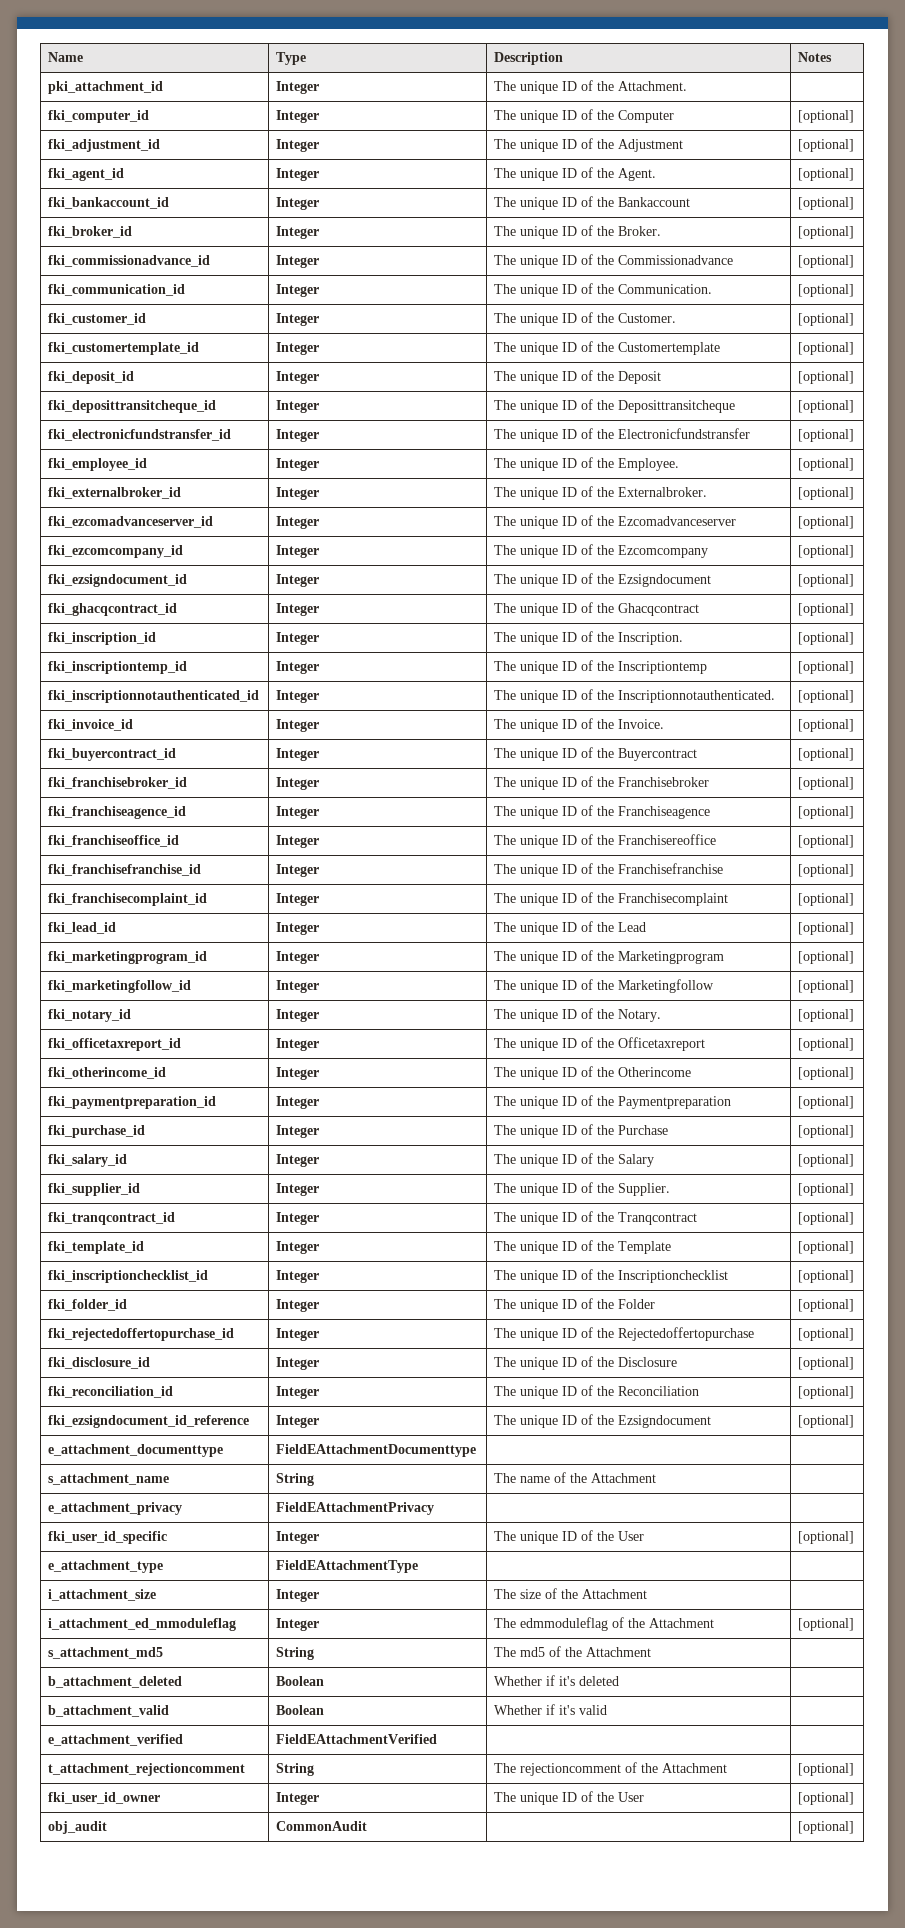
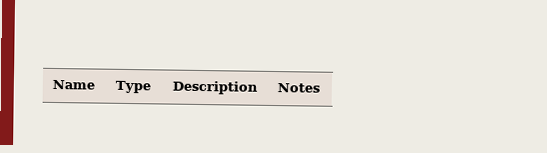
[48,81,164,94] [276,81,320,94] [494,80,688,94] [48,110,150,123] [276,110,320,123] [494,109,675,123] [798,110,855,123] [48,139,161,152] [276,139,320,152] [494,138,684,152] [798,139,855,152] [48,168,125,181] [276,168,320,181] [494,167,657,181] [798,168,855,181] [48,197,170,209] [276,197,320,210] [494,196,691,210] [798,197,855,210] [48,226,133,238] [276,226,320,239] [494,225,662,239] [798,226,855,239] [48,255,211,267] [276,255,320,268] [494,254,734,268] [798,255,855,268] [48,284,186,296] [276,284,320,297] [494,283,713,297] [798,284,855,297] [48,313,147,325] [276,313,320,326] [494,312,677,326] [798,313,855,326] [48,342,200,355] [276,342,320,355] [494,341,721,355] [798,342,855,355] [48,371,135,384] [276,371,320,384] [494,370,662,384] [798,371,855,384] [48,400,217,413] [276,400,320,413] [494,399,736,413] [798,400,855,413] [48,429,232,441] [276,429,320,442] [494,428,751,442] [798,429,855,442] [48,458,148,471] [276,458,320,471] [494,457,680,471] [798,458,855,471] [48,487,182,499] [276,487,320,500] [494,486,708,500] [798,487,855,500] [48,516,214,528] [276,516,320,529] [494,515,737,529] [798,516,855,529] [48,545,184,558] [276,545,320,558] [494,544,709,558] [798,545,855,558] [48,574,188,587] [276,574,320,587] [494,573,712,587] [798,574,855,587] [48,603,178,616] [276,603,320,616] [494,602,700,616] [798,603,855,616] [48,632,157,645] [276,632,320,645] [494,631,684,645] [798,632,855,645] [48,661,188,674] [276,661,320,674] [494,660,708,674] [798,661,855,674] [48,690,260,703] [276,690,320,703] [494,689,776,703] [798,690,855,703] [48,719,134,731] [276,719,320,732] [494,718,665,732] [798,719,855,732] [48,748,177,761] [276,748,320,761] [494,747,698,761] [798,748,855,761] [48,777,188,789] [276,777,320,790] [494,776,710,790] [798,777,855,790] [48,806,187,819] [276,806,320,819] [494,805,711,819] [798,806,855,819] [48,835,180,847] [276,835,320,848] [494,834,717,848] [798,835,855,848] [48,864,202,876] [276,864,320,877] [494,863,724,877] [798,864,855,877] [48,893,208,906] [276,893,320,906] [494,892,729,906] [798,893,855,906] [48,922,117,934] [276,922,320,935] [494,921,647,935] [798,922,855,935] [48,951,208,964] [276,951,320,964] [494,950,725,964] [798,951,855,964] [48,980,192,993] [276,980,320,993] [494,979,715,993] [798,980,855,993] [48,1009,132,1022] [276,1009,320,1022] [494,1008,662,1022] [798,1009,855,1022] [48,1038,182,1051] [276,1038,320,1051] [494,1037,706,1051] [798,1038,855,1051] [48,1067,167,1079] [276,1067,320,1080] [494,1066,692,1080] [798,1067,855,1080] [48,1096,217,1109] [276,1096,320,1109] [494,1095,732,1109] [798,1096,855,1109] [48,1125,146,1138] [276,1125,320,1138] [494,1124,669,1138] [798,1125,855,1138] [48,1154,128,1167] [276,1154,320,1167] [494,1153,655,1167] [798,1154,855,1167] [48,1183,141,1196] [276,1183,320,1196] [494,1182,671,1196] [798,1183,855,1196] [48,1212,176,1225] [276,1212,320,1225] [494,1211,698,1225] [798,1212,855,1225] [48,1241,145,1254] [276,1241,320,1254] [494,1240,672,1254] [798,1241,855,1254] [48,1270,209,1283] [276,1270,320,1283] [494,1269,729,1283] [798,1270,855,1283] [48,1299,128,1311] [276,1299,320,1312] [494,1298,656,1312] [798,1299,855,1312] [48,1328,235,1341] [276,1328,320,1341] [494,1327,755,1341] [798,1328,855,1341] [48,1357,151,1369] [276,1357,320,1370] [494,1356,678,1370] [798,1357,855,1370] [48,1386,174,1398] [276,1386,320,1399] [494,1385,700,1399] [798,1386,855,1399] [48,1415,250,1428] [276,1415,320,1428] [494,1414,712,1428] [798,1415,855,1428] [48,1444,224,1457] [276,1444,477,1457] [48,1473,170,1485] [276,1473,315,1486] [494,1472,657,1483] [48,1502,183,1515] [276,1502,435,1515] [48,1531,168,1544] [276,1531,320,1544] [494,1530,645,1544] [798,1531,855,1544] [48,1560,164,1573] [276,1560,419,1573] [48,1589,157,1601] [276,1589,320,1602] [494,1588,648,1599] [48,1618,237,1631] [276,1618,320,1631] [494,1617,715,1631] [798,1618,855,1631] [48,1647,164,1659] [276,1647,315,1660] [494,1646,652,1657] [48,1676,183,1688] [276,1676,325,1686] [494,1675,620,1686] [48,1705,170,1717] [276,1705,325,1715] [494,1704,608,1715] [48,1734,184,1746] [276,1734,438,1744] [48,1763,246,1776] [276,1763,315,1776] [494,1762,728,1776] [798,1763,855,1776] [48,1792,161,1804] [276,1792,320,1805] [494,1791,645,1805] [798,1792,855,1805] [48,1821,108,1834] [276,1821,368,1831] [798,1821,855,1834] // pki_attachment_id | Integer | The unique ID of the Attachment. | // fki_computer_id | Integer | The unique ID of the Computer | [optional] // fki_adjustment_id | Integer | The unique ID of the Adjustment | [optional] // fki_agent_id | Integer | The unique ID of the Agent. | [optional] // fki_bankaccount_id | Integer | The unique ID of the Bankaccount | [optional] // fki_broker_id | Integer | The unique ID of the Broker. | [optional] // fki_commissionadvance_id | Integer | The unique ID of the Commissionadvance | [optional] // fki_communication_id | Integer | The unique ID of the Communication. | [optional] // fki_customer_id | Integer | The unique ID of the Customer. | [optional] // fki_customertemplate_id | Integer | The unique ID of the Customertemplate | [optional] // fki_deposit_id | Integer | The unique ID of the Deposit | [optional] // fki_deposittransitcheque_id | Integer | The unique ID of the Deposittransitcheque | [optional] // fki_electronicfundstransfer_id | Integer | The unique ID of the Electronicfundstransfer | [optional] // fki_employee_id | Integer | The unique ID of the Employee. | [optional] // fki_externalbroker_id | Integer | The unique ID of the Externalbroker. | [optional] // fki_ezcomadvanceserver_id | Integer | The unique ID of the Ezcomadvanceserver | [optional] // fki_ezcomcompany_id | Integer | The unique ID of the Ezcomcompany | [optional] // fki_ezsigndocument_id | Integer | The unique ID of the Ezsigndocument | [optional] // fki_ghacqcontract_id | Integer | The unique ID of the Ghacqcontract | [optional] // fki_inscription_id | Integer | The unique ID of the Inscription. | [optional] // fki_inscriptiontemp_id | Integer | The unique ID of the Inscriptiontemp | [optional] // fki_inscriptionnotauthenticated_id | Integer | The unique ID of the Inscriptionnotauthenticated. | [optional] // fki_invoice_id | Integer | The unique ID of the Invoice. | [optional] // fki_buyercontract_id | Integer | The unique ID of the Buyercontract | [optional] // fki_franchisebroker_id | Integer | The unique ID of the Franchisebroker | [optional] // fki_franchiseagence_id | Integer | The unique ID of the Franchiseagence | [optional] // fki_franchiseoffice_id | Integer | The unique ID of the Franchisereoffice | [optional] // fki_franchisefranchise_id | Integer | The unique ID of the Franchisefranchise | [optional] // fki_franchisecomplaint_id | Integer | The unique ID of the Franchisecomplaint | [optional] // fki_lead_id | Integer | The unique ID of the Lead | [optional] // fki_marketingprogram_id | Integer | The unique ID of the Marketingprogram | [optional] // fki_marketingfollow_id | Integer | The unique ID of the Marketingfollow | [optional] // fki_notary_id | Integer | The unique ID of the Notary. | [optional] // fki_officetaxreport_id | Integer | The unique ID of the Officetaxreport | [optional] // fki_otherincome_id | Integer | The unique ID of the Otherincome | [optional] // fki_paymentpreparation_id | Integer | The unique ID of the Paymentpreparation | [optional] // fki_purchase_id | Integer | The unique ID of the Purchase | [optional] // fki_salary_id | Integer | The unique ID of the Salary | [optional] // fki_supplier_id | Integer | The unique ID of the Supplier. | [optional] // fki_tranqcontract_id | Integer | The unique ID of the Tranqcontract | [optional] // fki_template_id | Integer | The unique ID of the Template | [optional] // fki_inscriptionchecklist_id | Integer | The unique ID of the Inscriptionchecklist | [optional] // fki_folder_id | Integer | The unique ID of the Folder | [optional] // fki_rejectedoffertopurchase_id | Integer | The unique ID of the Rejectedoffertopurchase | [optional] // fki_disclosure_id | Integer | The unique ID of the Disclosure | [optional] // fki_reconciliation_id | Integer | The unique ID of the Reconciliation | [optional] // fki_ezsigndocument_id_reference | Integer | The unique ID of the Ezsigndocument | [optional] // e_attachment_documenttype | FieldEAttachmentDocumenttype | | // s_attachment_name | String | The name of the Attachment | // e_attachment_privacy | FieldEAttachmentPrivacy | | // fki_user_id_specific | Integer | The unique ID of the User | [optional] // e_attachment_type | FieldEAttachmentType | | // i_attachment_size | Integer | The size of the Attachment | // i_attachment_ed_mmoduleflag | Integer | The edmmoduleflag of the Attachment | [optional] // s_attachment_md5 | String | The md5 of the Attachment | // b_attachment_deleted | Boolean | Whether if it's deleted | // b_attachment_valid | Boolean | Whether if it's valid | // e_attachment_verified | FieldEAttachmentVerified | | // t_attachment_rejectioncomment | String | The rejectioncomment of the Attachment | [optional] // fki_user_id_owner | Integer | The unique ID of the User | [optional] // obj_audit | CommonAudit | | [optional] -> (321, 88) none

